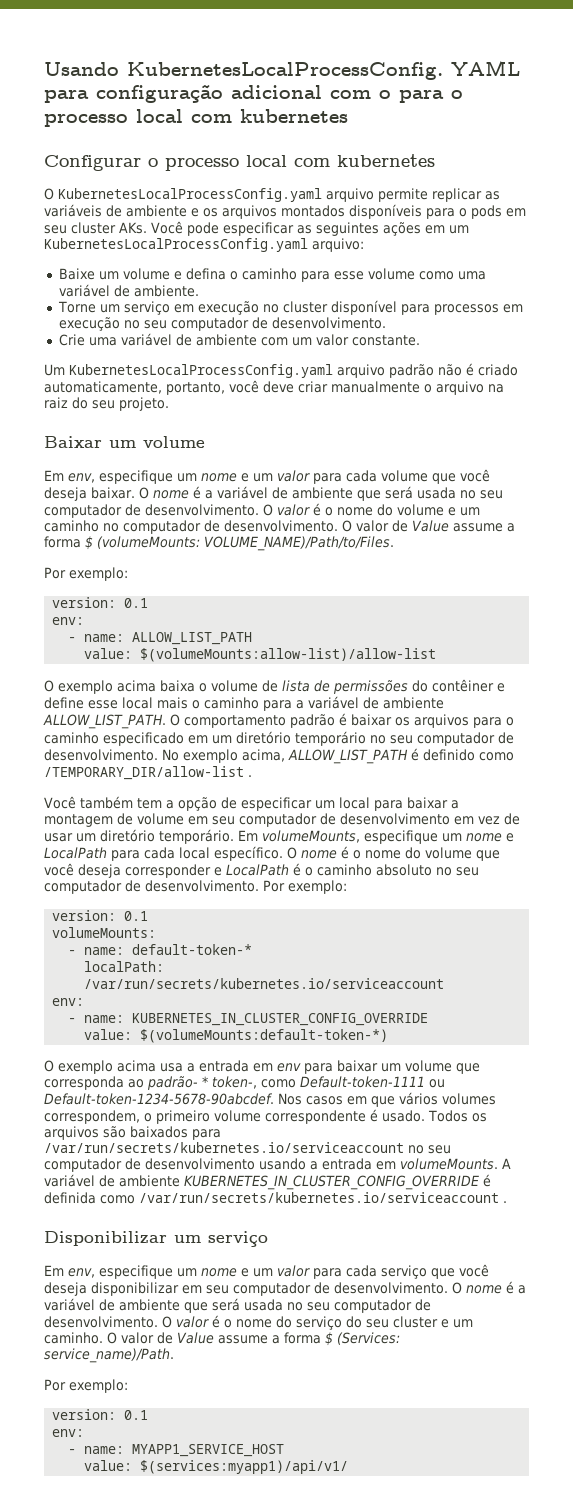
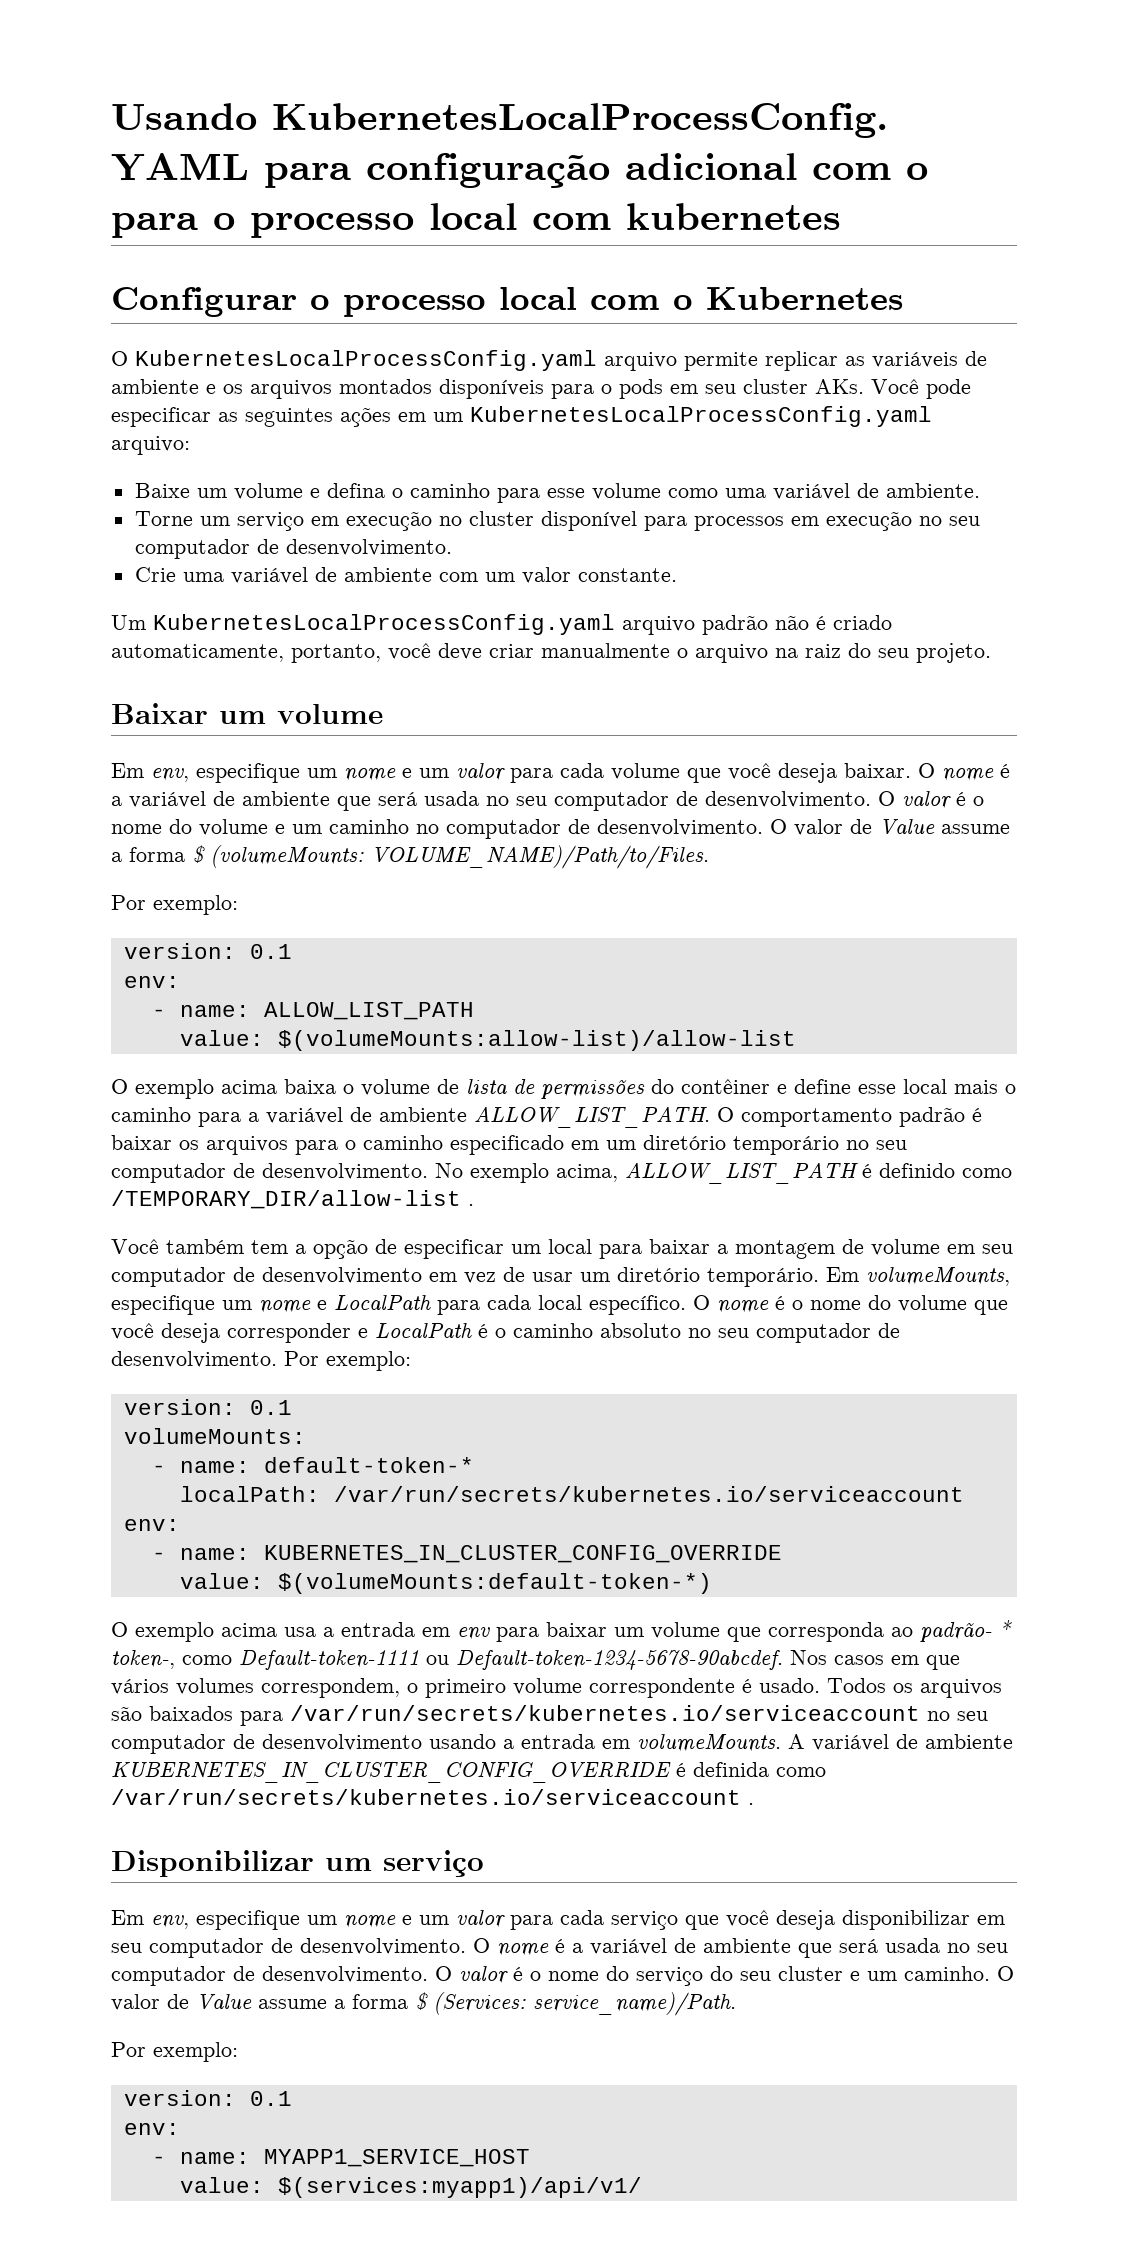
[337,154,435,167] kubernetes -> [673,287,903,310] o Kubernetes

